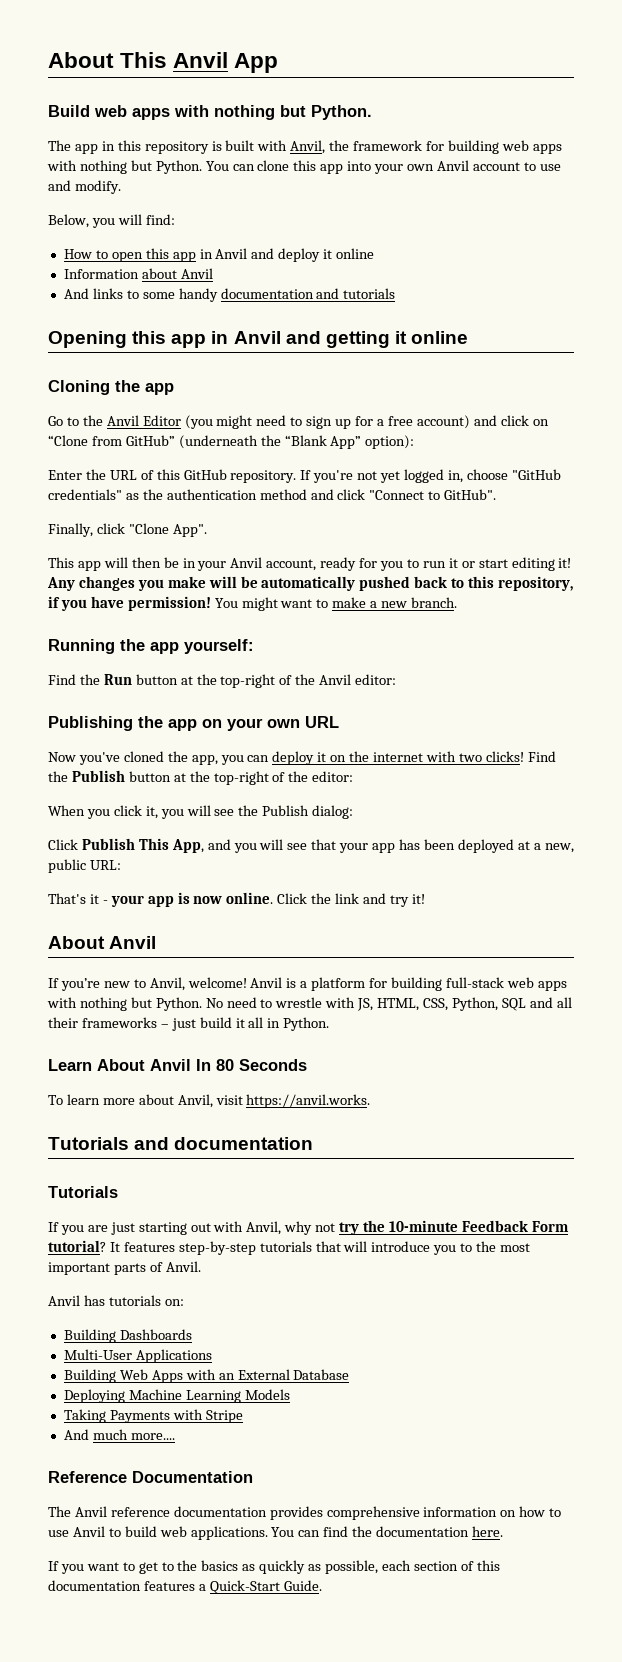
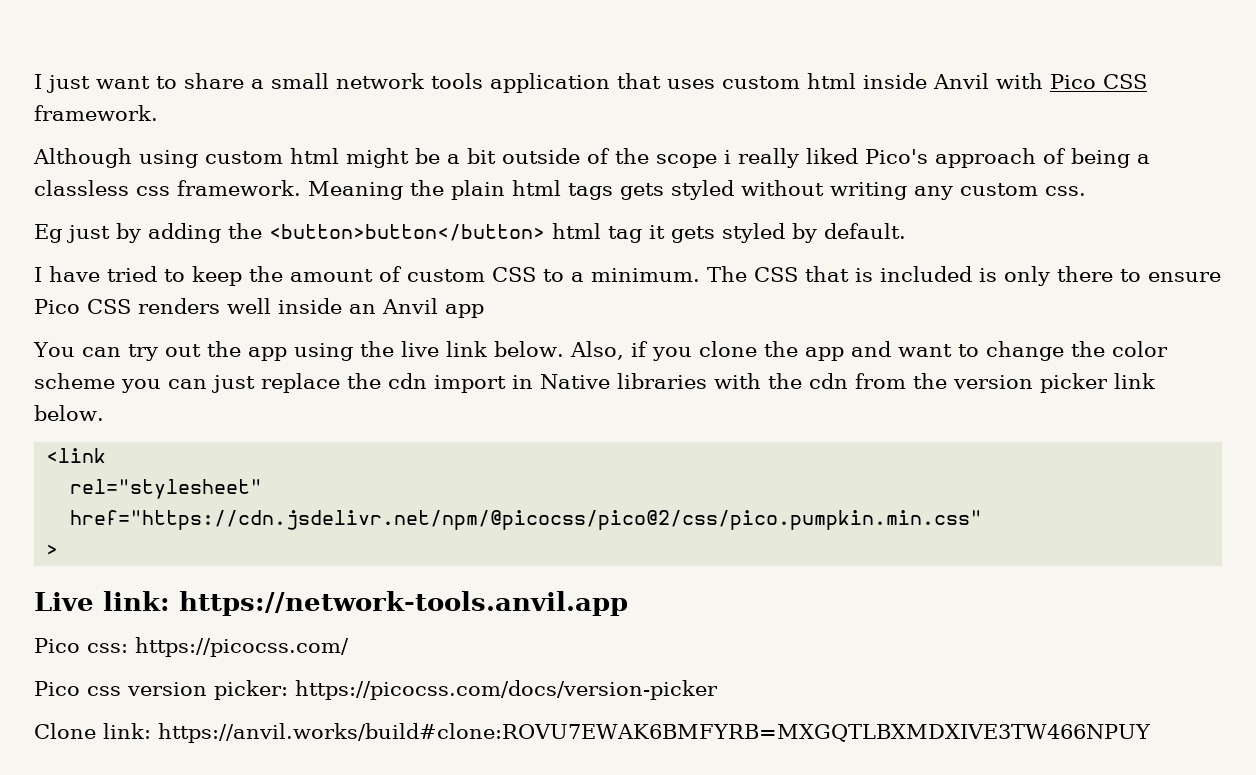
[48,52,279,73] [48,105,372,120] [48,140,562,154] [47,160,561,174] [48,180,121,194] [48,214,175,228] [63,248,375,262] [63,268,213,279] [63,288,396,302] [48,331,469,348] [48,380,174,395] [48,415,549,429] [48,435,415,449] [48,469,561,483] [48,489,497,500] [48,523,207,537] [48,557,572,571] [47,576,574,591] [48,596,458,611] [48,639,254,654] [48,674,397,688] [48,716,339,731] [48,751,556,765] [48,770,354,785] [48,805,354,819] [48,838,574,853] [48,859,121,873] [48,892,425,907] [48,936,157,949] [48,977,567,991] [47,997,572,1011] [48,1017,330,1031] [48,1059,307,1071] [48,1094,371,1108] [48,1137,314,1150] [48,1186,118,1198] [48,1220,569,1235] [48,1240,531,1255] [48,1261,201,1275] [48,1295,184,1306] [63,1329,192,1343] [63,1349,212,1363] [63,1369,350,1383] [63,1389,290,1403] [63,1409,243,1423] [63,1429,175,1440] [48,1471,253,1483] [48,1506,562,1520] [48,1526,504,1540] [48,1560,500,1574] [48,1580,322,1594] About This Anvil App // Build web apps with nothing but Python. // The app in this repository is built with Anvil, the framework for building web apps with nothing but Python. You can clone this app into your own Anvil account to use and modify. // Below, you will find: // How to open this app in Anvil and deploy it online // Information about Anvil // And links to some handy documentation and tutorials // Opening this app in Anvil and getting it online // Cloning the app // Go to the Anvil Editor (you might need to sign up for a free account) and click on “Clone from GitHub” (underneath the “Blank App” option): // Enter the URL of this GitHub repository. If you're not yet logged in, choose "GitHub credentials" as the authentication method and click "Connect to GitHub". // Finally, click "Clone App". // This app will then be in your Anvil account, ready for you to run it or start editing it! Any changes you make will be automatically pushed back to this repository, if you have permission! You might want to make a new branch. // Running the app yourself: // Find the Run button at the top-right of the Anvil editor: // Publishing the app on your own URL // Now you've cloned the app, you can deploy it on the internet with two clicks! Find the Publish button at the top-right of the editor: // When you click it, you will see the Publish dialog: // Click Publish This App, and you will see that your app has been deployed at a new, public URL: // That's it - your app is now online. Click the link and try it! // About Anvil // If you’re new to Anvil, welcome! Anvil is a platform for building full-stack web apps with nothing but Python. No need to wrestle with JS, HTML, CSS, Python, SQL and all their frameworks – just build it all in Python. // Learn About Anvil In 80 Seconds // To learn more about Anvil, visit https://anvil.works. // Tutorials and documentation // Tutorials // If you are just starting out with Anvil, why not try the 10-minute Feedback Form tutorial? It features step-by-step tutorials that will introduce you to the most important parts of Anvil. // Anvil has tutorials on: // Building Dashboards // Multi-User Applications // Building Web Apps with an External Database // Deploying Machine Learning Models // Taking Payments with Stripe // And much more.... // Reference Documentation // The Anvil reference documentation provides comprehensive information on how to use Anvil to build web applications. You can find the documentation here. // If you want to get to the basics as quickly as possible, each section of this documentation features a Quick-Start Guide. -> [34,73,1147,93] [34,105,158,121] [33,148,1150,168] [34,180,1086,200] [34,223,906,243] [34,266,1221,286] [34,298,484,318] [33,341,1168,361] [34,373,1155,393] [34,405,104,421] [46,448,107,463] [70,479,263,499] [70,510,983,530] [46,544,59,556] [34,591,628,616] [34,637,349,657] [34,680,718,700] [34,723,1151,743] I just want to share a small network tools application that uses custom html inside Anvil with Pico CSS framework. // Although using custom html might be a bit outside of the scope i really liked Pico's approach of being a classless css framework. Meaning the plain html tags gets styled without writing any custom css. // Eg just by adding the <button>button</button> html tag it gets styled by default. // I have tried to keep the amount of custom CSS to a minimum. The CSS that is included is only there to ensure Pico CSS renders well inside an Anvil app // You can try out the app using the live link below. Also, if you clone the app and want to change the color scheme you can just replace the cdn import in Native libraries with the cdn from the version picker link below. // <link // rel="stylesheet" // href="https://cdn.jsdelivr.net/npm/@picocss/pico@2/css/pico.pumpkin.min.css" // > // Live link: https://network-tools.anvil.app // Pico css: https://picocss.com/ // Pico css version picker: https://picocss.com/docs/version-picker // Clone link: https://anvil.works/build#clone:ROVU7EWAK6BMFYRB=MXGQTLBXMDXIVE3TW466NPUY

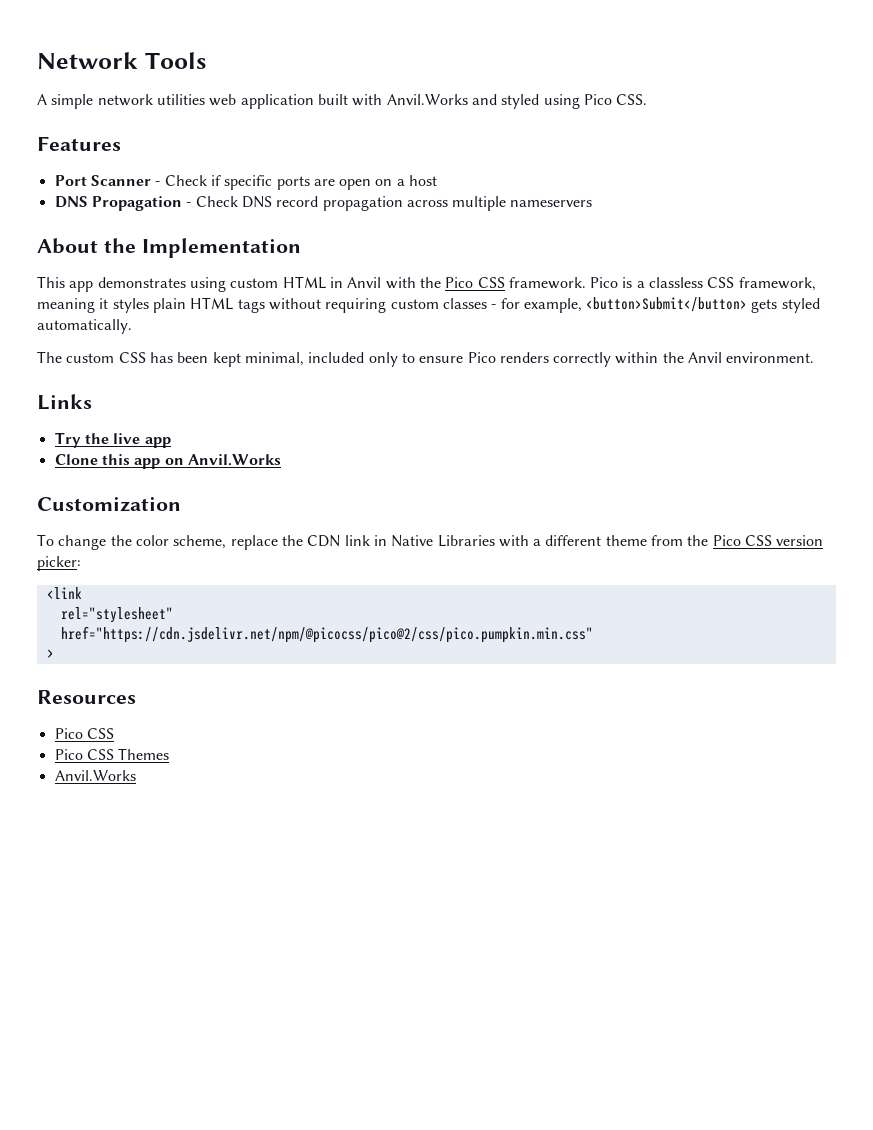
[34,73,927,93] I just want to share a small network tools application that uses custom html inside -> [37,52,206,69] [37,94,648,109] [37,136,121,151] [54,175,438,190] [54,196,593,211] [37,238,301,258] [37,276,343,292] Network Tools // A simple network utilities web application built with Anvil.Works and styled using Pico CSS. // Features // Port Scanner - Check if specific ports are open on a host // DNS Propagation - Check DNS record propagation across multiple nameservers // About the Implementation // This app demonstrates using custom HTML in
(1043, 81) none -> [419,277,441,288] the
[33,148,1150,168] [34,180,1086,200] [34,223,906,243] [34,266,1221,286] [34,298,484,318] [33,341,1168,361] [34,373,1155,393] [34,405,104,421] // Although using custom html might be a bit outside of the scope i really liked Pico's approach of being a classless css framework. Meaning the plain html tags gets styled without writing any custom css. // Eg just by adding the <button>button</button> html tag it gets styled by default. // I have tried to keep the amount of custom CSS to a minimum. The CSS that is included is only there to ensure Pico CSS renders well inside an Anvil app // You can try out the app using the live link below. Also, if you clone the app and want to change the color scheme you can just replace the cdn import in Native libraries with the cdn from the version picker link below. -> [590,277,816,291] [37,297,820,313] [37,319,132,334] [37,351,815,367] [37,394,92,410] [54,432,171,448] [54,454,281,469] [37,497,181,512] [37,534,824,550] [37,556,81,571] Pico is a classless CSS framework, meaning it styles plain HTML tags without requiring custom classes - for example, <button>Submit</button> gets styled automatically. // The custom CSS has been kept minimal, included only to ensure Pico renders correctly within the Anvil environment. // Links // Try the live app // Clone this app on Anvil.Works // Customization // To change the color scheme, replace the CDN link in Native Libraries with a different theme from the Pico CSS version picker:
[34,591,628,616] [34,637,349,657] [34,680,718,700] [34,723,1151,743] Live link: https://network-tools.anvil.app // Pico css: https://picocss.com/ // Pico css version picker: https://picocss.com/docs/version-picker // Clone link: https://anvil.works/build#clone:ROVU7EWAK6BMFYRB=MXGQTLBXMDXIVE3TW466NPUY -> [37,690,136,704] [54,728,114,739] [54,748,170,760] [54,770,136,781] Resources // Pico CSS // Pico CSS Themes // Anvil.Works

